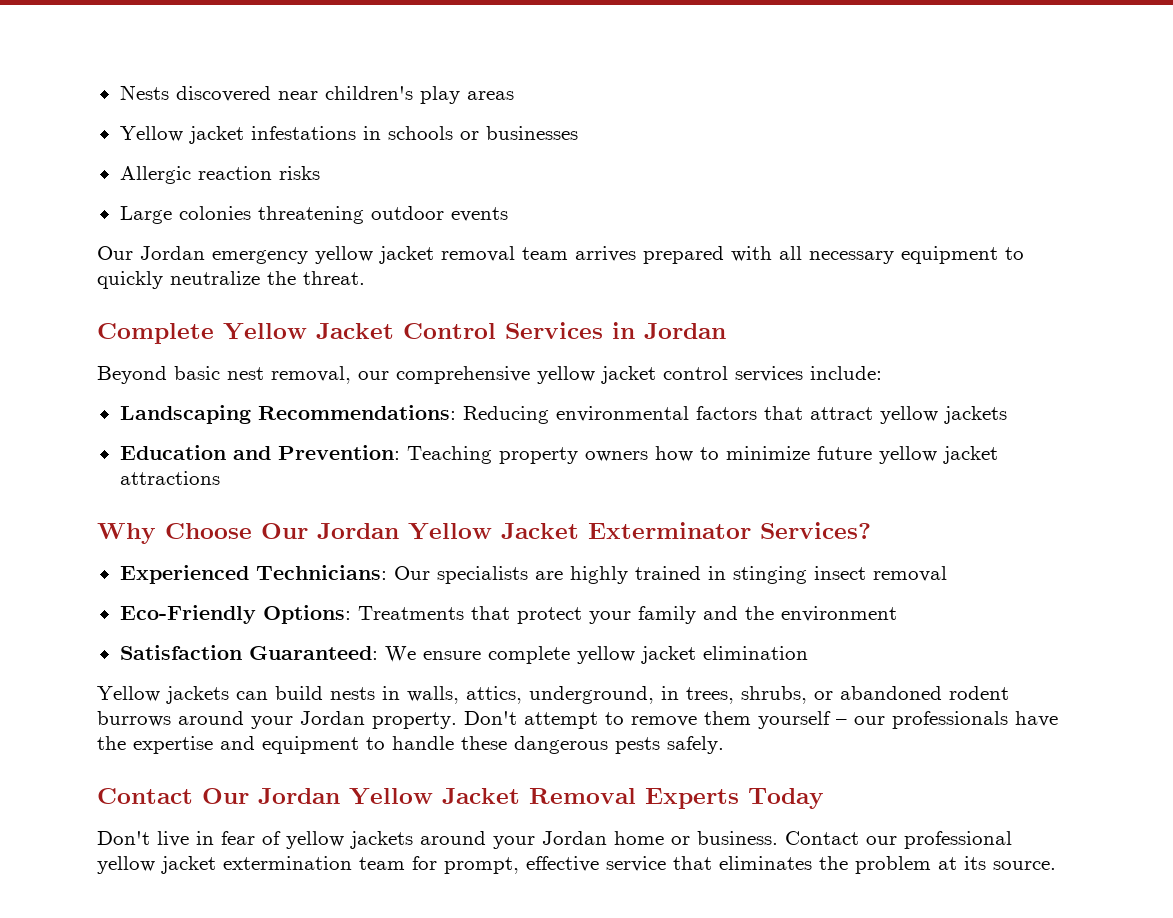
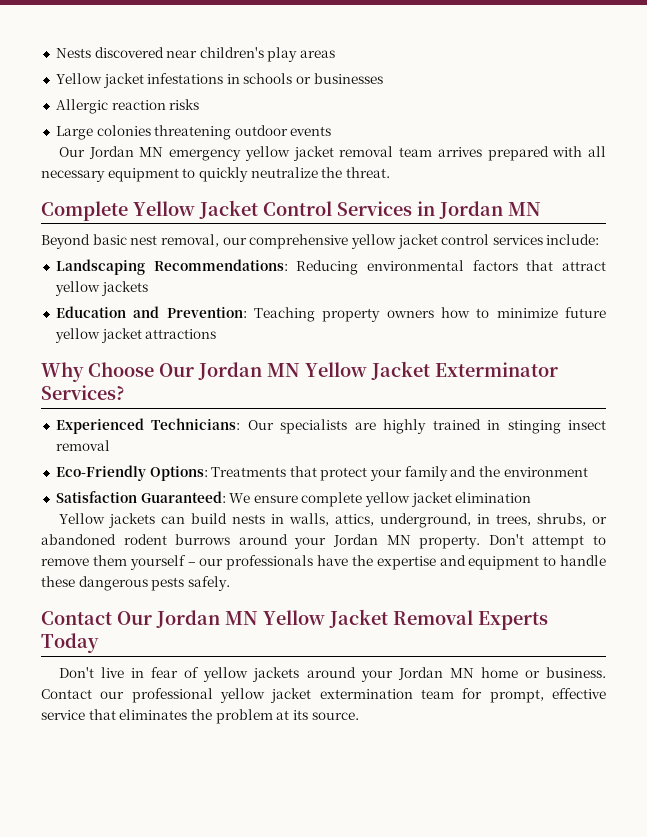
(205, 253) none -> [139,147,164,157] MN
(726, 331) none -> [508,202,541,216] MN
(399, 531) none -> [267,363,300,377] MN
(365, 718) none -> [386,535,411,545] MN
(340, 796) none -> [225,611,258,625] MN
(607, 838) none -> [449,668,474,678] MN

